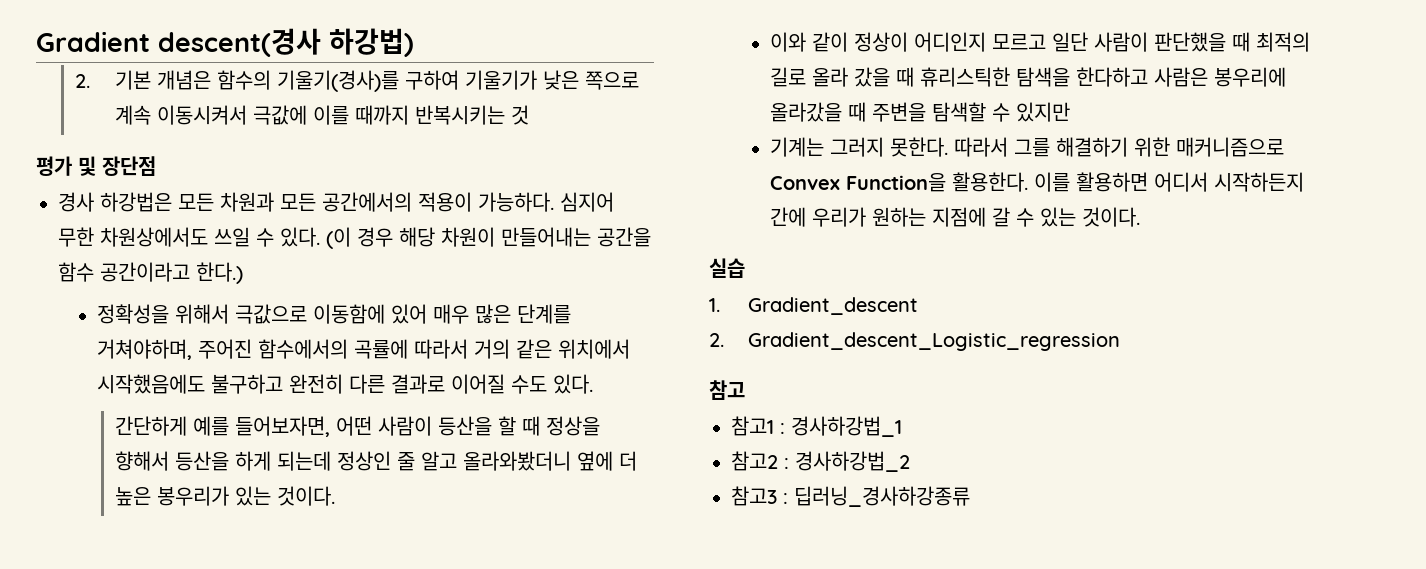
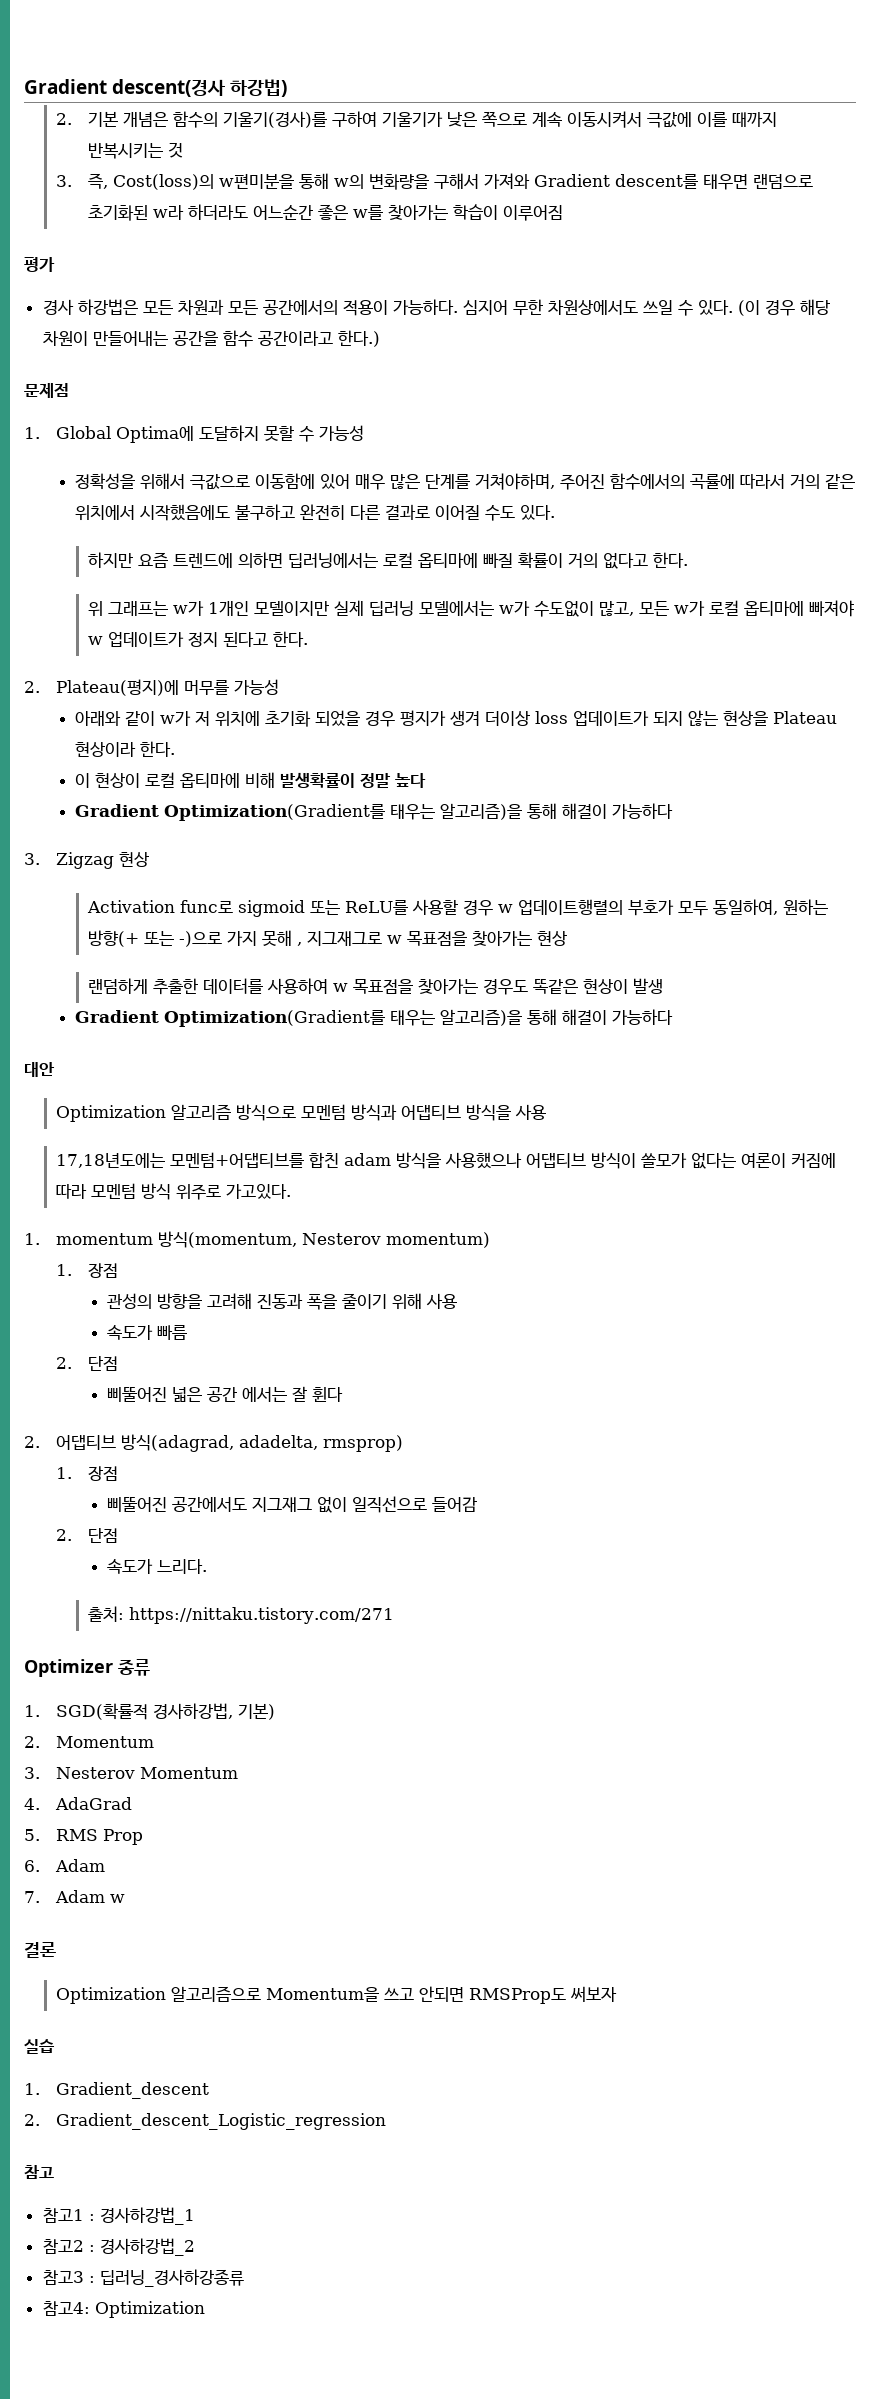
(529, 115) none -> [56,173,814,190] [88,204,564,221] // 3. 즉, Cost(loss)의 w편미분을 통해 w의 변화량을 구해서 가져와 Gradient descent를 태우면 랜덤으로 초기화된 w라 하더라도 어느순간 좋은 w를 찾아가는 학습이 이루어짐
[78,156,156,176] 및 장단점 -> (55, 264) none
(243, 273) none -> [24,383,69,398] [24,425,365,443] // 문제점 // 1. Global Optima에 도달하지 못할 수 가능성
[114,416,600,437] [114,451,637,471] [114,486,335,506] [770,32,1311,52] [770,67,1287,87] [770,102,1071,122] [770,137,1285,157] [770,172,1305,192] [770,207,1141,227] 간단하게 예를 들어보자면, 어떤 사람이 등산을 할 때 정상을 향해서 등산을 하게 되는데 정상인 줄 알고 올라와봤더니 옆에 더 높은 봉우리가 있는 것이다. // 이와 같이 정상이 어디인지 모르고 일단 사람이 판단했을 때 최적의 길로 올라 갔을 때 휴리스틱한 탐색을 한다하고 사람은 봉우리에 올라갔을 때 주변을 탐색할 수 있지만 // 기계는 그러지 못한다. 따라서 그를 해결하기 위한 매커니즘으로 Convex Function을 활용한다. 이를 활용하면 어디서 시작하든지 간에 우리가 원하는 지점에 갈 수 있는 것이다. -> [88,552,689,569] [88,600,855,617] [88,631,309,647] [24,679,280,696] [74,710,837,727] [74,741,175,757] [74,772,426,788] [74,803,673,821] [24,852,150,869] [87,899,829,917] [88,930,568,947] [88,978,664,995] [74,1009,673,1027] [24,1062,55,1077] [56,1104,547,1122] [56,1152,837,1169] [56,1183,292,1200] [24,1231,491,1248] [56,1263,119,1278] [106,1293,457,1310] [106,1325,187,1340] [56,1356,119,1371] [106,1386,343,1402] [24,1434,404,1452] [56,1466,119,1481] [106,1496,477,1513] [56,1528,119,1543] [106,1559,207,1574] [88,1606,395,1624] [24,1659,150,1677] [24,1703,276,1720] [24,1736,155,1748] [24,1767,239,1779] [24,1797,133,1810] [24,1829,144,1845] [24,1859,106,1872] [24,1890,126,1903] [24,1942,56,1958] [56,1986,618,2004] 하지만 요즘 트렌드에 의하면 딥러닝에서는 로컬 옵티마에 빠질 확률이 거의 없다고 한다. // 위 그래프는 w가 1개인 모델이지만 실제 딥러닝 모델에서는 w가 수도없이 많고, 모든 w가 로컬 옵티마에 빠져야 w 업데이트가 정지 된다고 한다. // 2. Plateau(평지)에 머무를 가능성 // 아래와 같이 w가 저 위치에 초기화 되었을 경우 평지가 생겨 더이상 loss 업데이트가 되지 않는 현상을 Plateau 현상이라 한다. // 이 현상이 로컬 옵티마에 비해 발생확률이 정말 높다 // Gradient Optimization(Gradient를 태우는 알고리즘)을 통해 해결이 가능하다 // 3. Zigzag 현상 // Activation func로 sigmoid 또는 ReLU를 사용할 경우 w 업데이트행렬의 부호가 모두 동일하여, 원하는 방향(+ 또는 -)으로 가지 못해 , 지그재그로 w 목표점을 찾아가는 현상 // 랜덤하게 추출한 데이터를 사용하여 w 목표점을 찾아가는 경우도 똑같은 현상이 발생 // Gradient Optimization(Gradient를 태우는 알고리즘)을 통해 해결이 가능하다 // 대안 // Optimization 알고리즘 방식으로 모멘텀 방식과 어댑티브 방식을 사용 // 17,18년도에는 모멘텀+어댑티브를 합친 adam 방식을 사용했으나 어댑티브 방식이 쓸모가 없다는 여론이 커짐에 따라 모멘텀 방식 위주로 가고있다. // 1. momentum 방식(momentum, Nesterov momentum) // 1. 장점 // 관성의 방향을 고려해 진동과 폭을 줄이기 위해 사용 // 속도가 빠름 // 2. 단점 // 삐뚤어진 넓은 공간 에서는 잘 휜다 // 2. 어댑티브 방식(adagrad, adadelta, rmsprop) // 1. 장점 // 삐뚤어진 공간에서도 지그재그 없이 일직선으로 들어감 // 2. 단점 // 속도가 느리다. // 출처: https://nittaku.tistory.com/271 // Optimizer 종류 // 1. SGD(확률적 경사하강법, 기본) // 2. Momentum // 3. Nesterov Momentum // 4. AdaGrad // 5. RMS Prop // 6. Adam // 7. Adam w // 결론 // Optimization 알고리즘으로 Momentum을 쓰고 안되면 RMSProp도 써보자
(970, 496) none -> [42,2301,205,2318] // 참고4: Optimization

